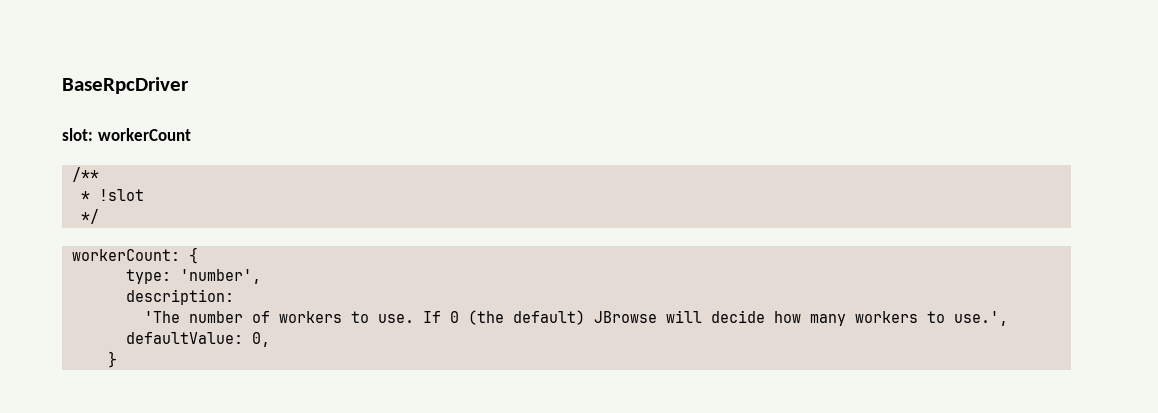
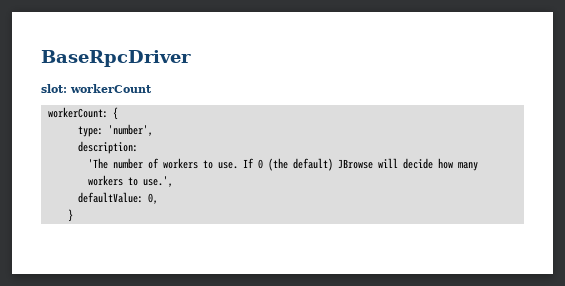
[72,167,100,182] [81,189,145,201] [81,209,100,224] // /** // * !slot // */ -> (152, 88) none

